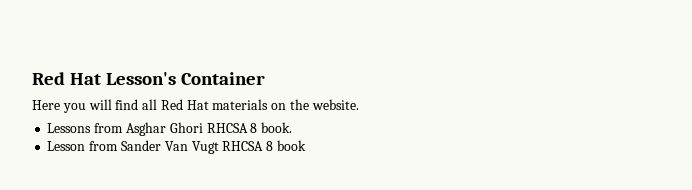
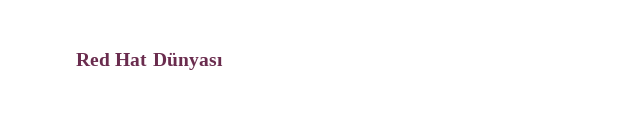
[32,72,266,85] [32,99,359,113] [47,122,293,136] [47,140,306,154] Red Hat Lesson's Container // Here you will find all Red Hat materials on the website. // Lessons from Asghar Ghori RHCSA 8 book. // Lesson from Sander Van Vugt RHCSA 8 book -> [76,52,223,70] Red Hat Dünyası

